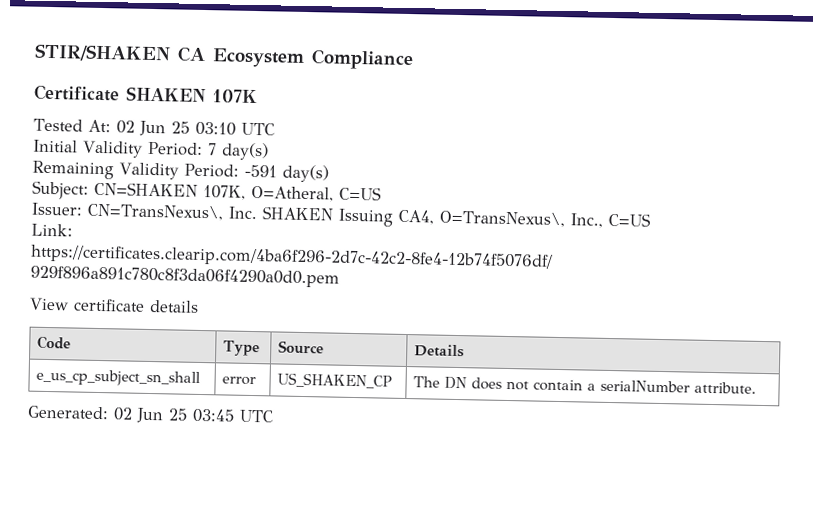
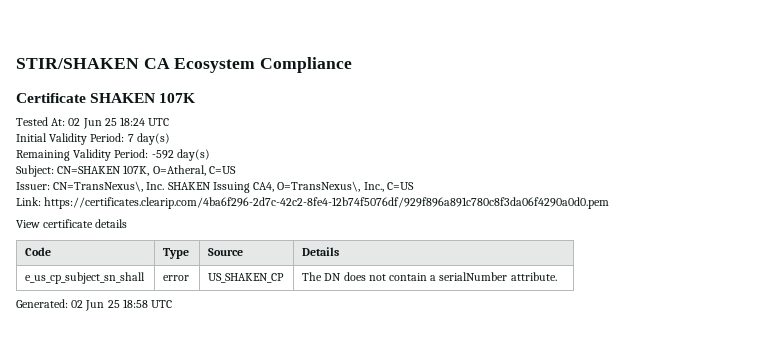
[194,121,236,136] 03:10 -> [120,117,146,126] 18:24
[243,164,277,178] -591 -> [151,150,174,159] -592
[192,408,235,423] 03:45 -> [122,299,148,308] 18:58

